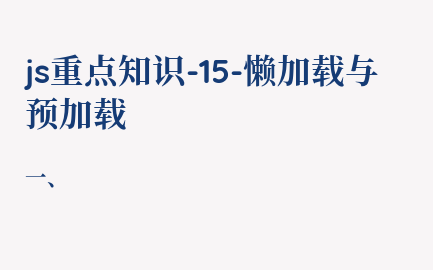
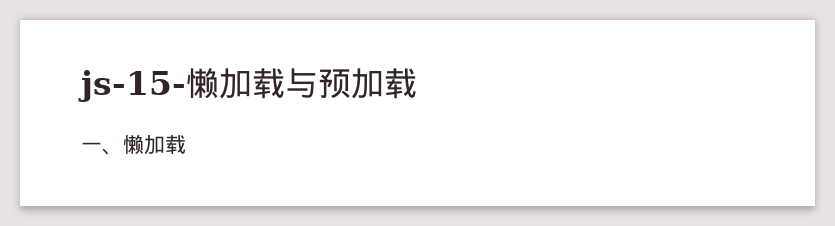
[24,54,243,90] js重点知识-15- -> [78,70,186,102] js-15-
(69, 185) none -> [123,134,186,155] 懒加载

